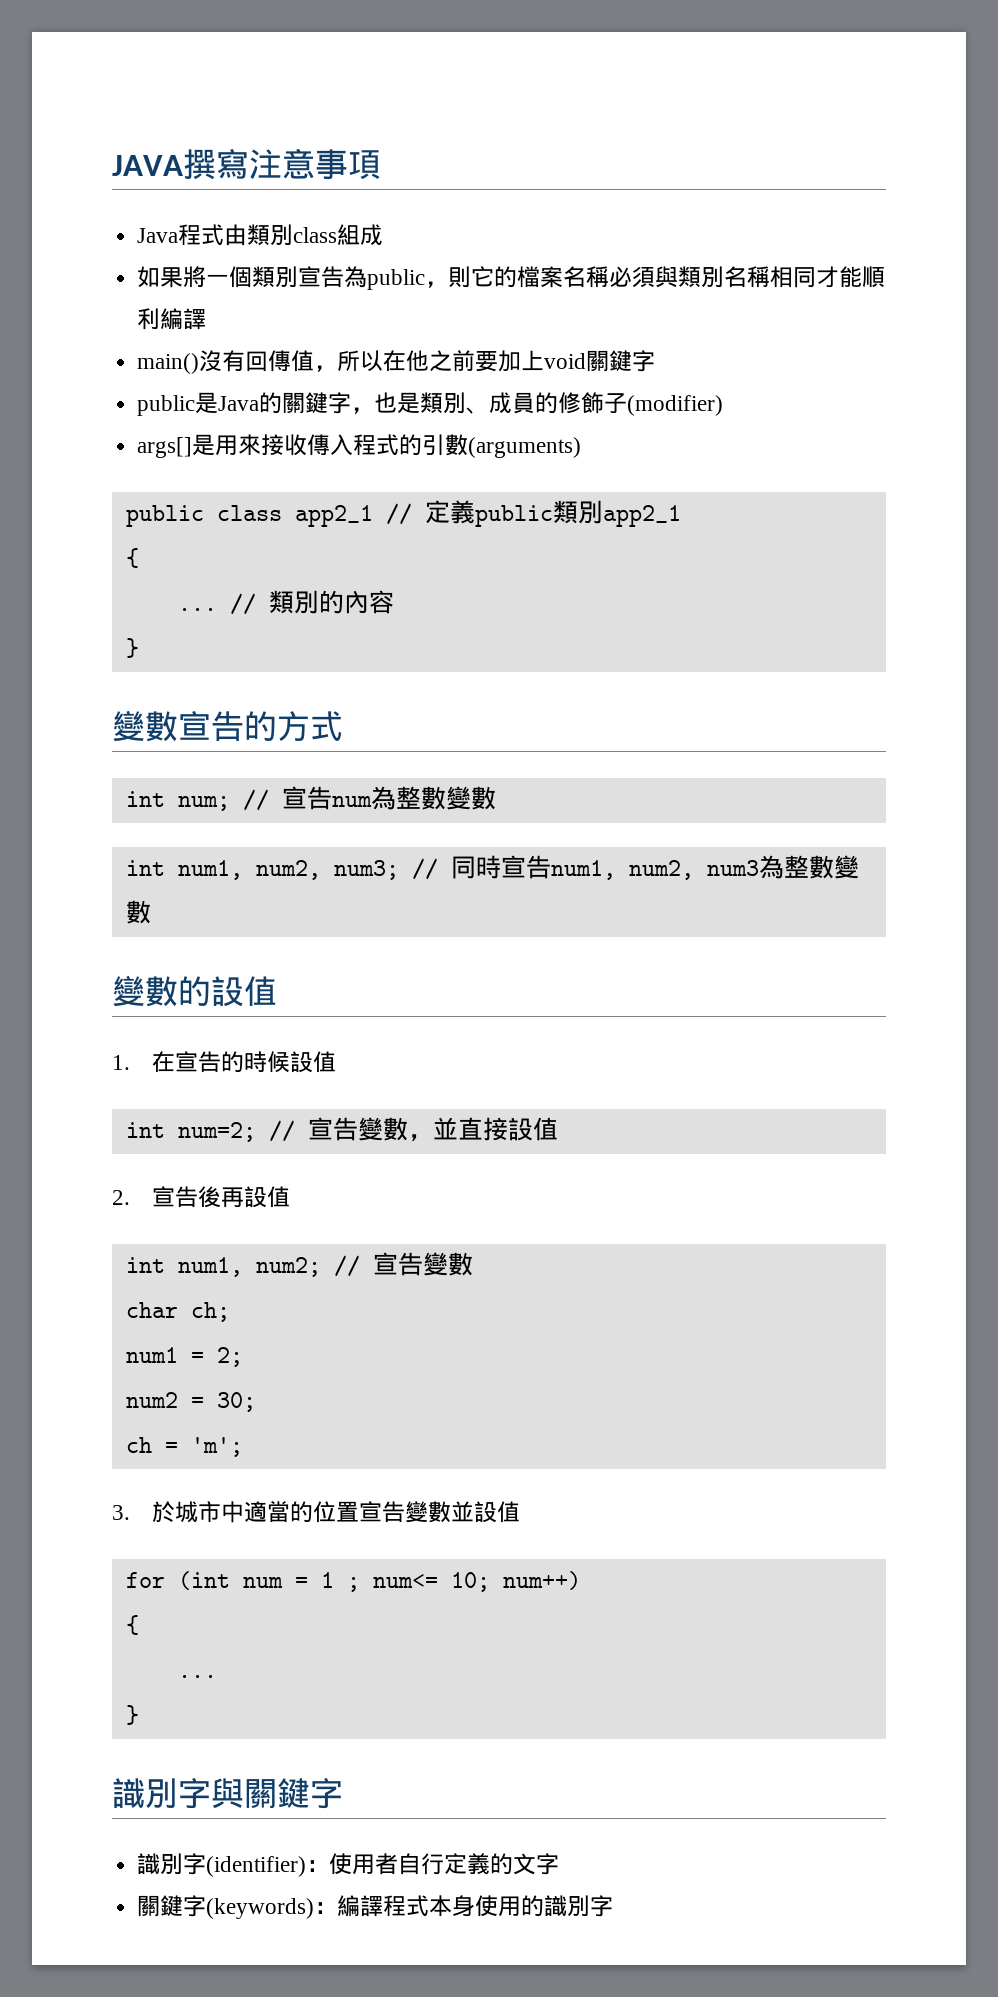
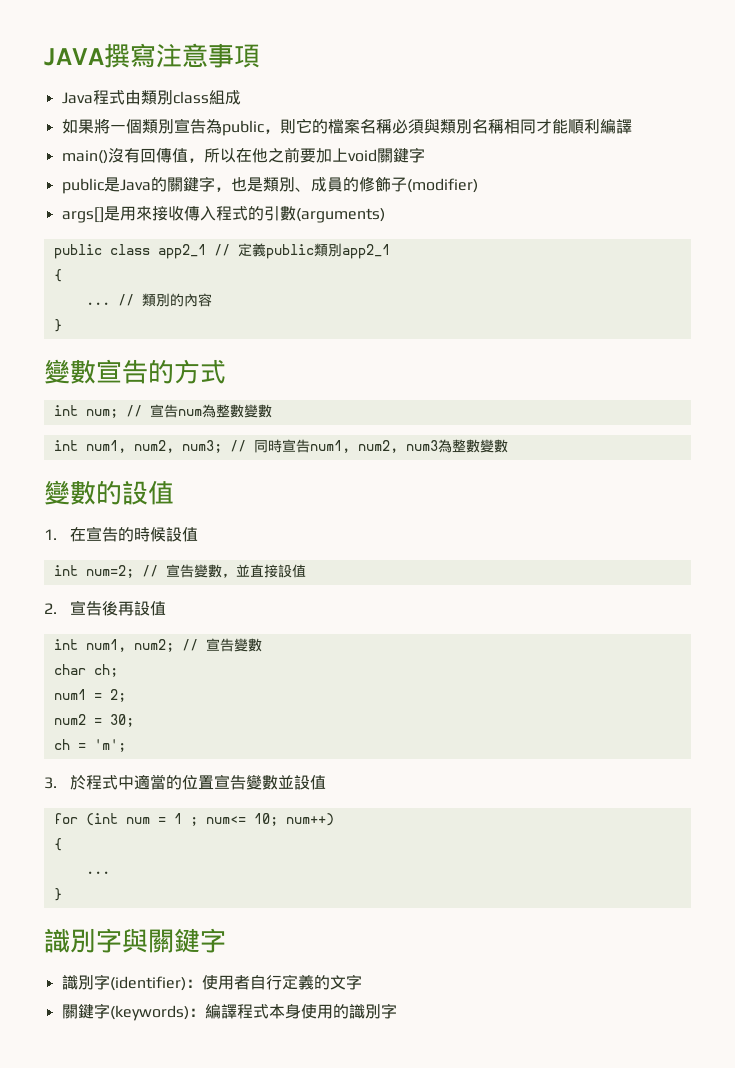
[174,1501,221,1523] 城市 -> [85,775,118,790] 程式

